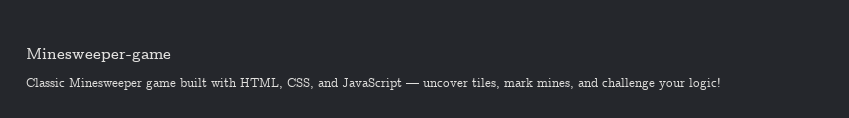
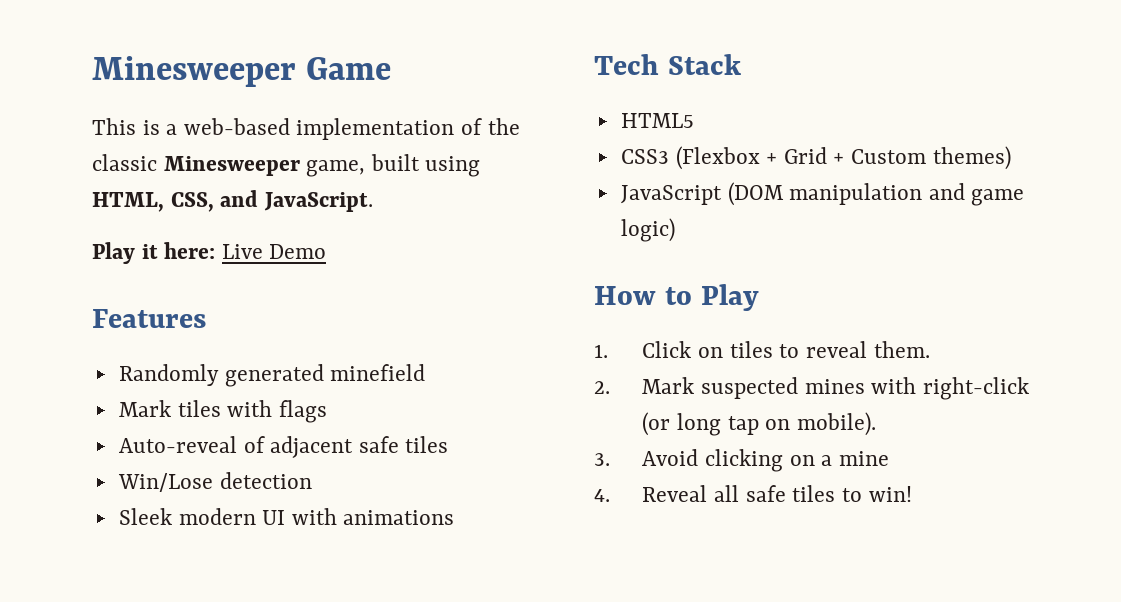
[26,48,171,62] [26,77,721,90] Minesweeper-game // Classic Minesweeper game built with HTML, CSS, and JavaScript — uncover tiles, mark mines, and challenge your logic! -> [92,56,392,87] [92,118,520,140] [92,154,481,177] [92,190,373,212] [92,242,327,264] [92,309,206,328] [118,364,426,387] [118,400,327,423] [118,436,449,458] [117,472,312,492] [118,508,455,525] [594,54,741,75] [620,113,694,128] [620,146,1011,170] [620,182,1025,206] [620,218,675,242] [594,284,759,311] [594,341,930,358] [594,377,1029,400] [642,412,876,436] [594,449,889,472] [594,485,912,502] Minesweeper Game // This is a web-based implementation of the classic Minesweeper game, built using HTML, CSS, and JavaScript. // Play it here: Live Demo // Features // Randomly generated minefield // Mark tiles with flags // Auto-reveal of adjacent safe tiles // Win/Lose detection // Sleek modern UI with animations // Tech Stack // HTML5 // CSS3 (Flexbox + Grid + Custom themes) // JavaScript (DOM manipulation and game logic) // How to Play // 1. Click on tiles to reveal them. // 2. Mark suspected mines with right-click (or long tap on mobile). // 3. Avoid clicking on a mine // 4. Reveal all safe tiles to win!

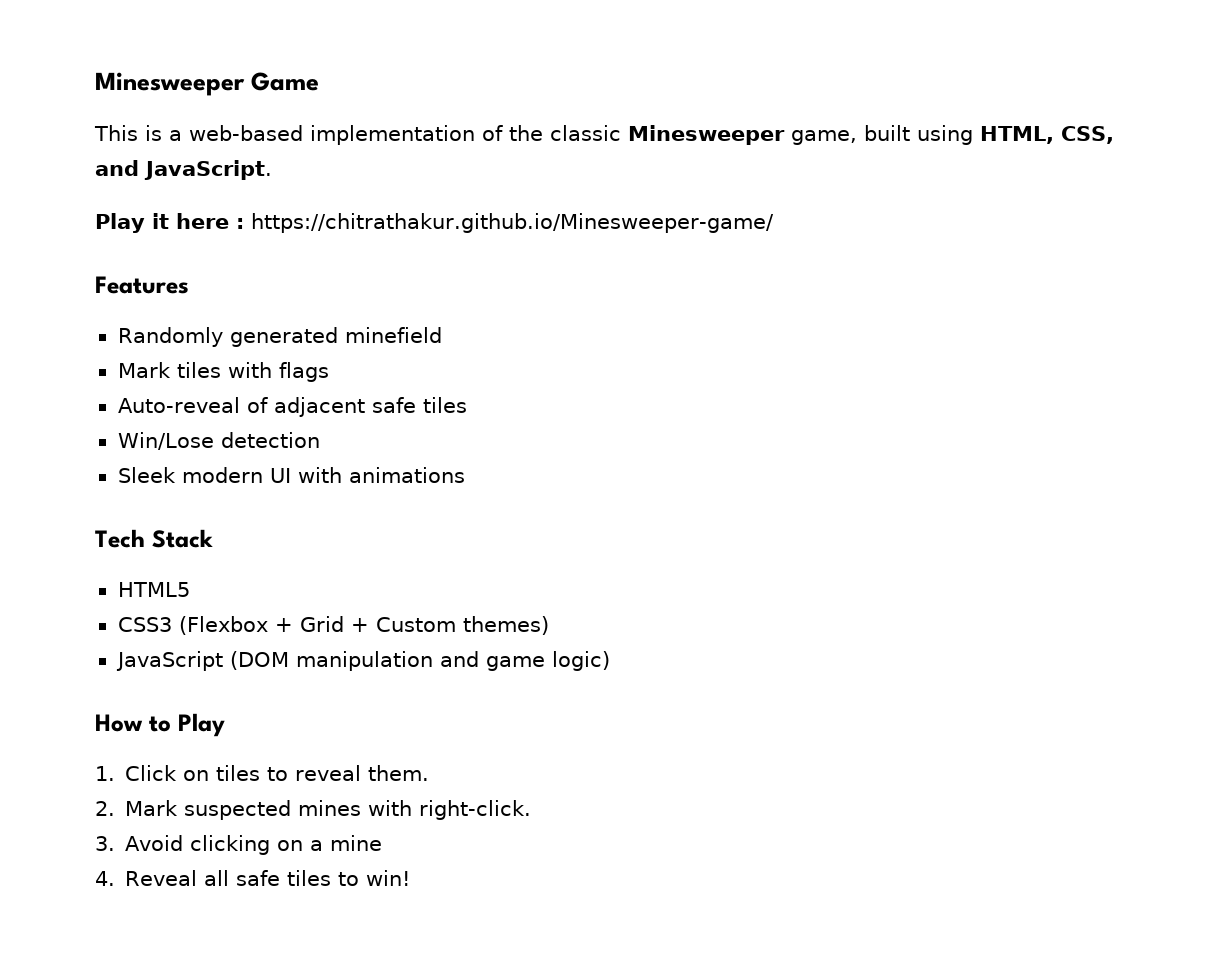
[164,242,327,259] here: Live Demo -> [175,213,774,233] here : https://chitrathakur.github.io/Minesweeper-game/
[922,377,1029,400] [642,412,876,436] right-click (or long tap on mobile). -> [419,800,532,820] right-click.

